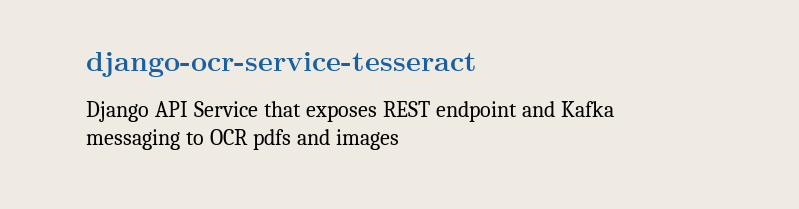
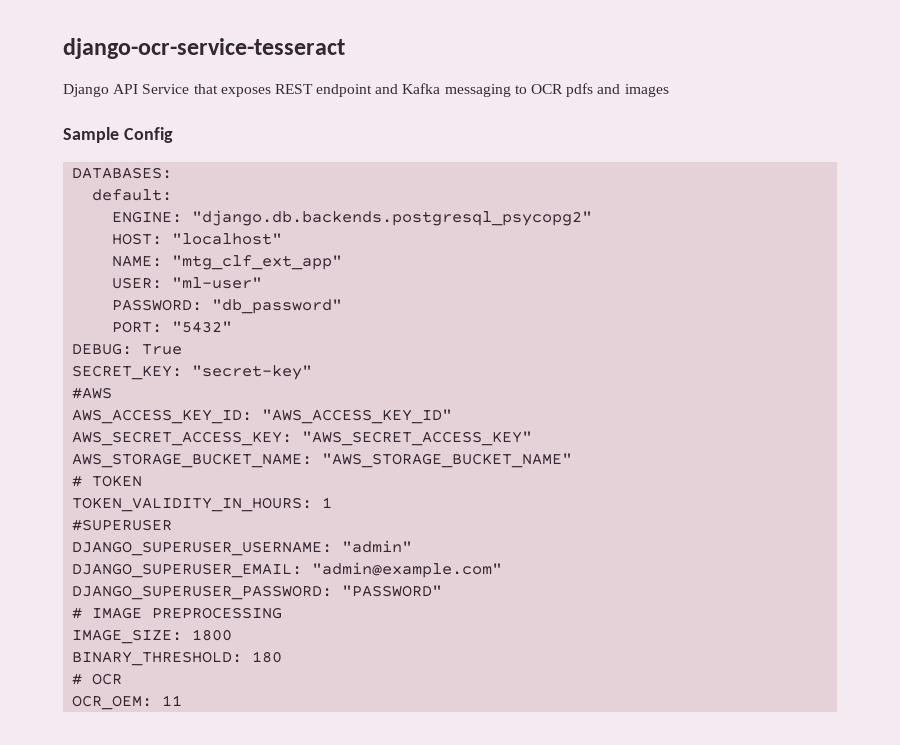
(399, 139) none -> [63,127,173,143] [72,167,173,179] [92,189,173,201] [112,210,593,226] [112,233,283,245] [112,255,343,270] [112,277,263,289] [112,299,343,314] [112,321,233,333] [72,343,183,355] [72,365,313,380] [72,387,113,399] [72,409,453,424] [72,431,533,446] [72,453,573,468] [72,475,143,487] [72,497,333,512] [72,519,173,531] [72,540,413,556] [72,562,503,578] [72,585,443,600] [72,607,283,619] [72,629,233,644] [72,651,283,666] [72,673,123,685] [72,695,183,710] // Sample Config // DATABASES: // default: // ENGINE: "django.db.backends.postgresql_psycopg2" // HOST: "localhost" // NAME: "mtg_clf_ext_app" // USER: "ml-user" // PASSWORD: "db_password" // PORT: "5432" // DEBUG: True // SECRET_KEY: "secret-key" // #AWS // AWS_ACCESS_KEY_ID: "AWS_ACCESS_KEY_ID" // AWS_SECRET_ACCESS_KEY: "AWS_SECRET_ACCESS_KEY" // AWS_STORAGE_BUCKET_NAME: "AWS_STORAGE_BUCKET_NAME" // # TOKEN // TOKEN_VALIDITY_IN_HOURS: 1 // #SUPERUSER // DJANGO_SUPERUSER_USERNAME: "admin" // DJANGO_SUPERUSER_EMAIL: "admin@example.com" // DJANGO_SUPERUSER_PASSWORD: "PASSWORD" // # IMAGE PREPROCESSING // IMAGE_SIZE: 1800 // BINARY_THRESHOLD: 180 // # OCR // OCR_OEM: 11

